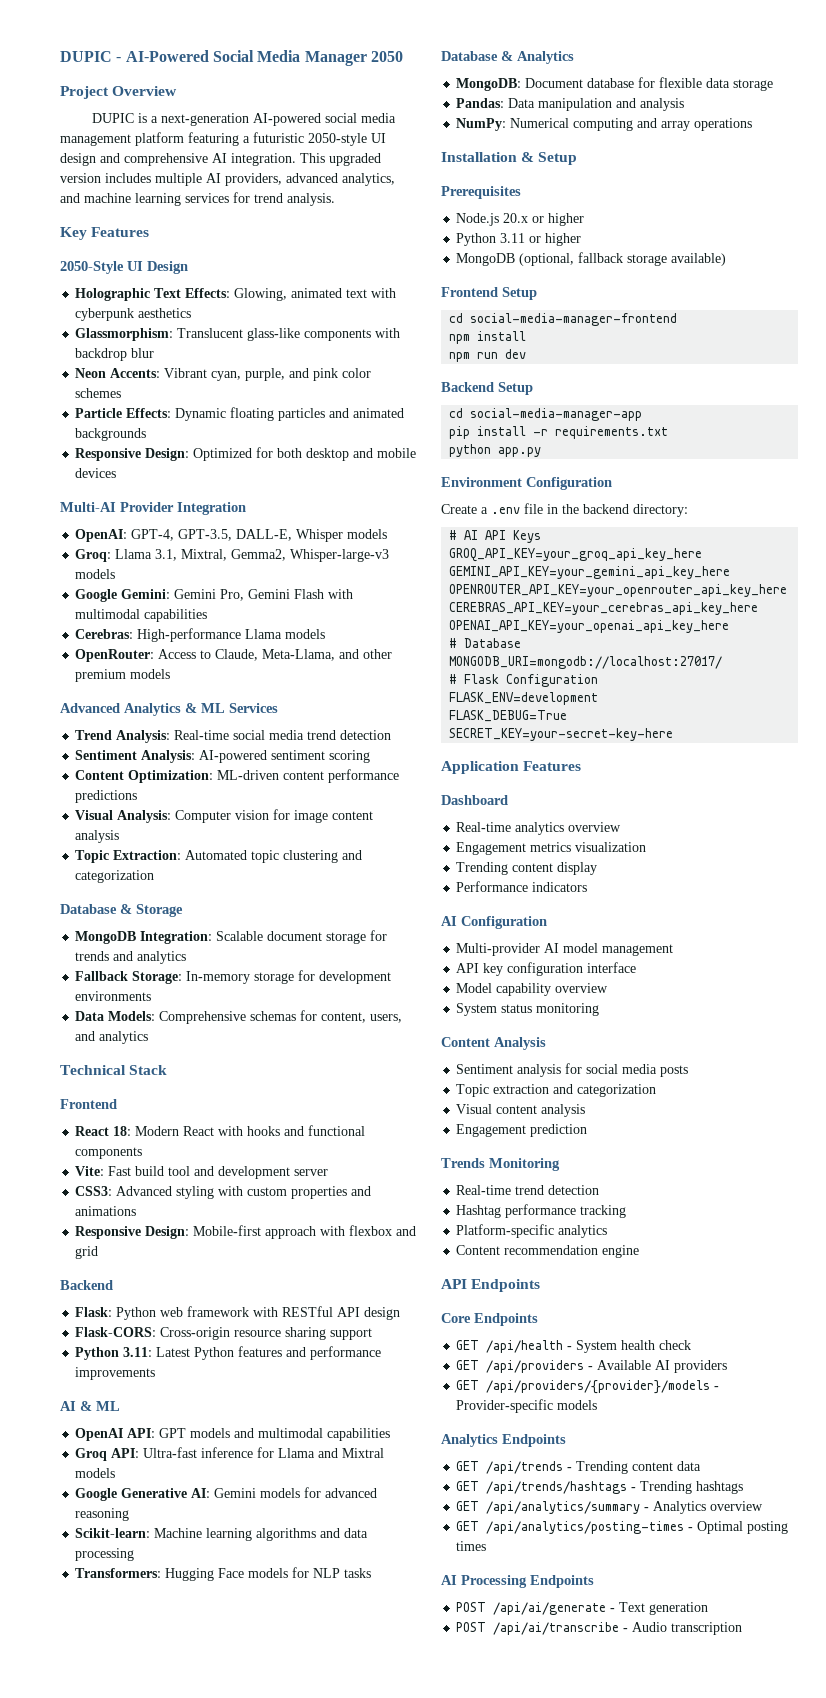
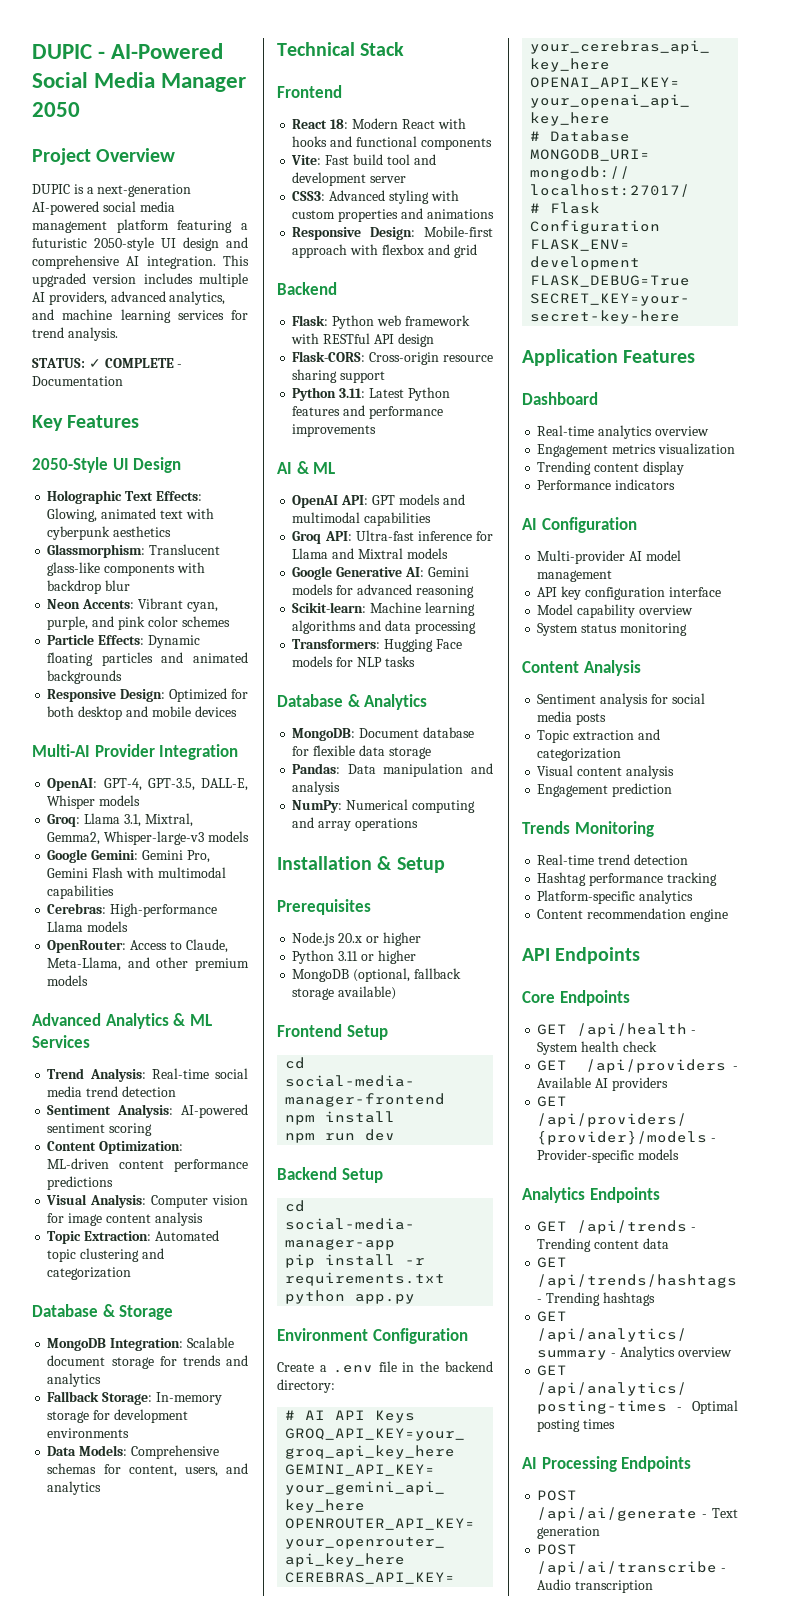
(335, 199) none -> [32,358,183,368] [32,376,123,386] // STATUS: ✓ COMPLETE - Documentation

